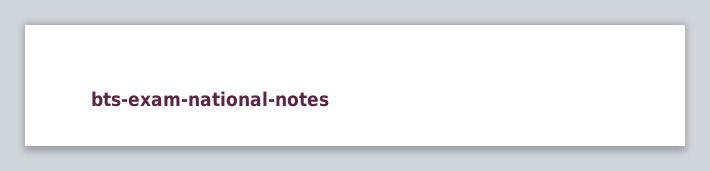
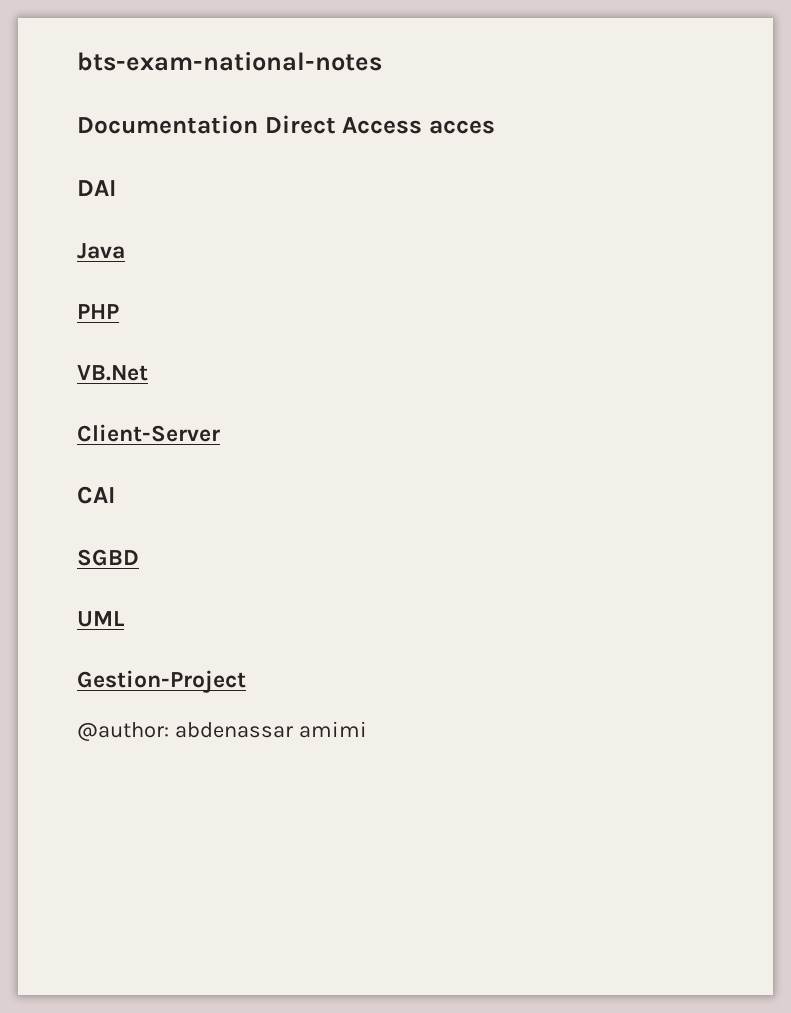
(329, 99) none -> [77,115,495,134] [77,180,116,196] [77,243,125,259] [77,304,119,319] [77,365,148,381] [77,424,220,442] [77,486,115,504] [77,549,139,566] [77,611,124,627] [77,670,246,693] [77,721,367,741] // Documentation Direct Access acces // DAI // Java // PHP // VB.Net // Client-Server // CAI // SGBD // UML // Gestion-Project // @author: abdenassar amimi

